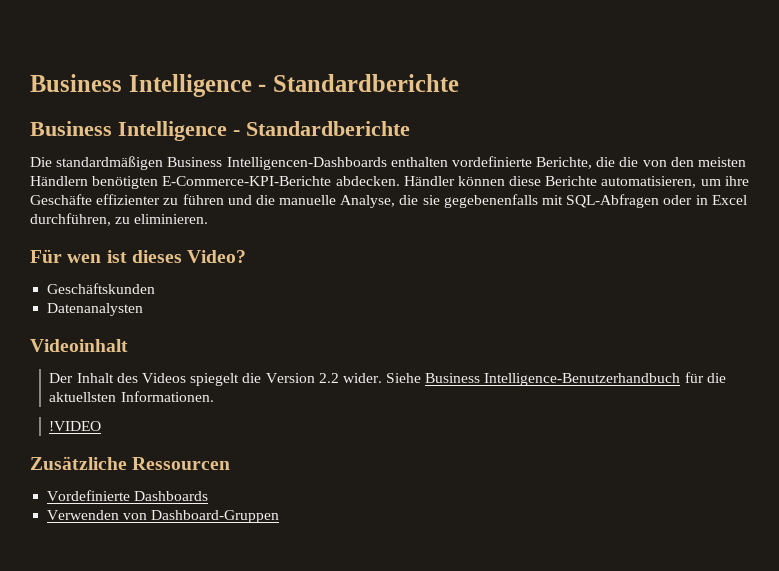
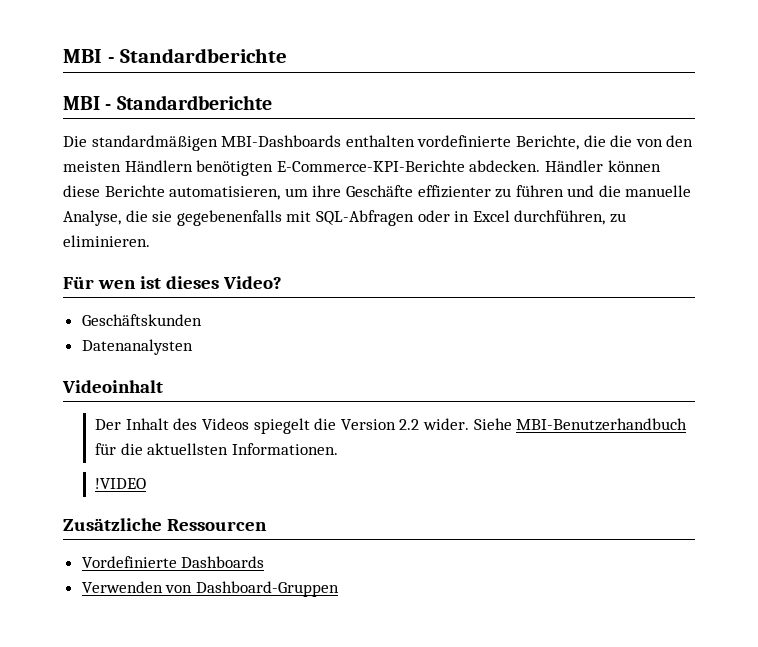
[30,74,459,97] [30,121,227,141] Business Intelligence - Standardberichte // Business Intelligence -> [63,48,288,63] [63,96,100,110] MBI - Standardberichte // MBI
[167,157,387,170] Business Intelligencen-Dashboards -> [221,135,342,147] MBI-Dashboards
[425,373,681,386] Business Intelligence-Benutzerhandbuch -> [516,418,688,431] MBI-Benutzerhandbuch

